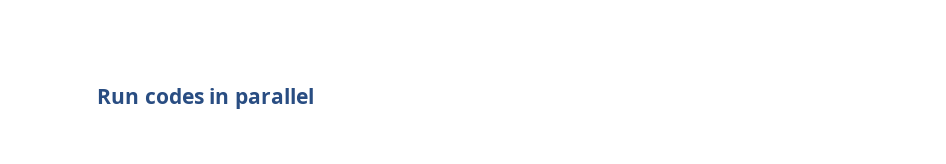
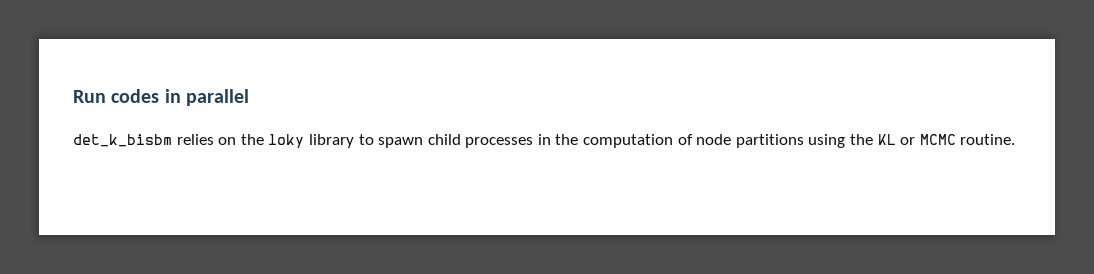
(315, 98) none -> [73,134,1016,148] // det_k_bisbm relies on the loky library to spawn child processes in the computation of node partitions using the KL or MCMC routine.

